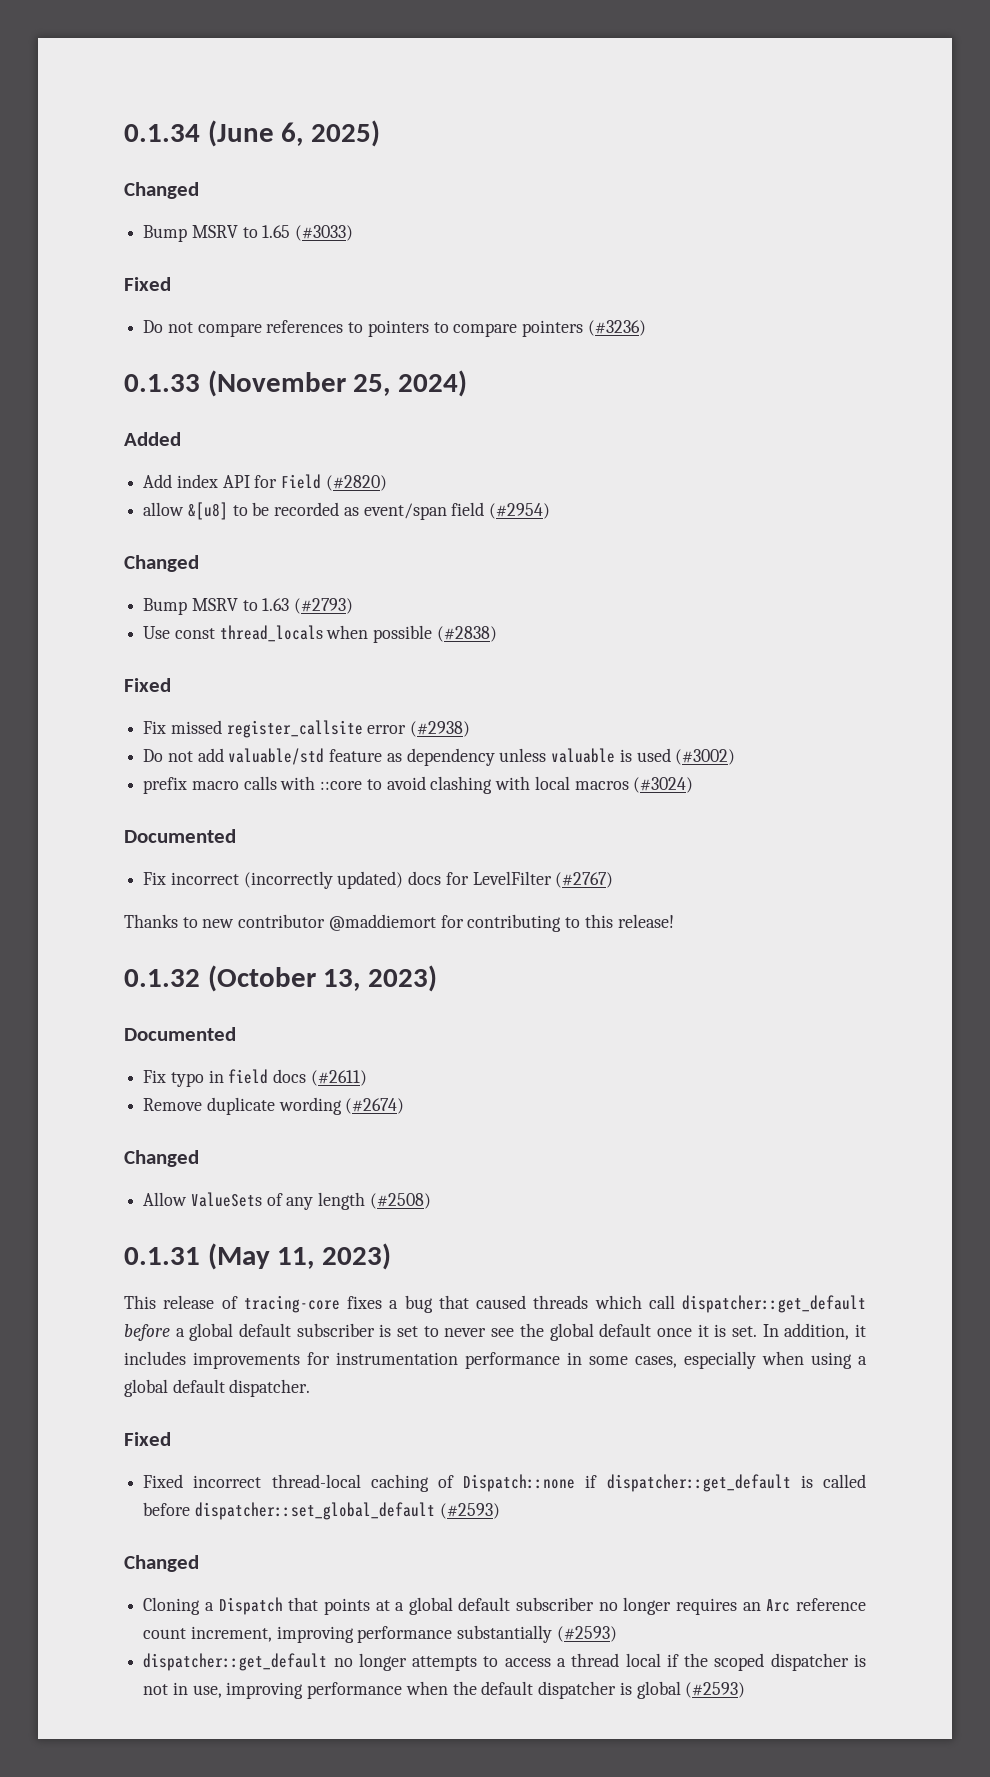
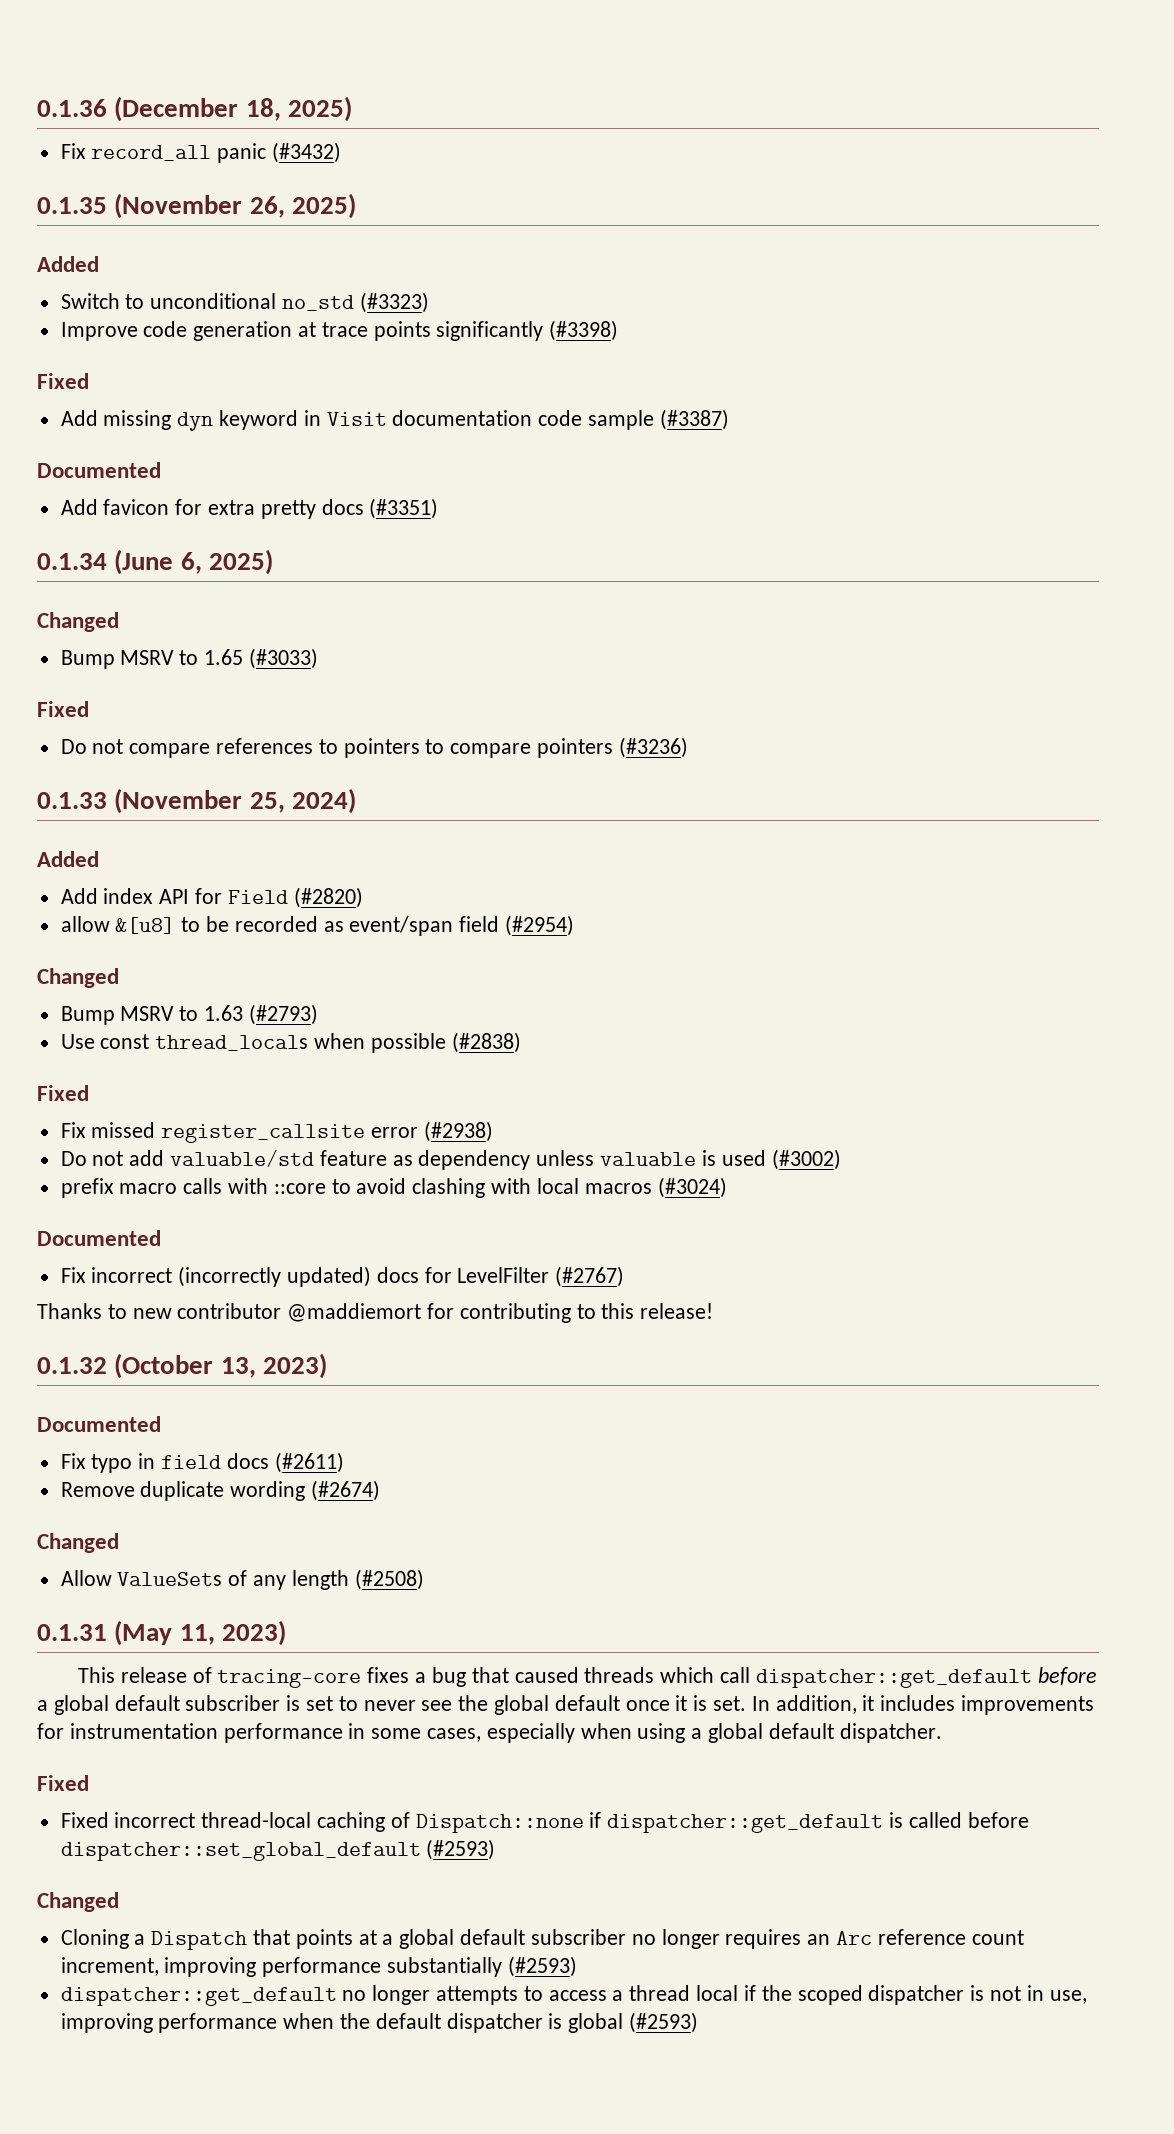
(124, 133) none -> [37,96,352,122] [60,142,342,163] [37,193,356,219] [37,256,99,272] [60,292,429,313] [60,320,619,341] [37,373,89,389] [60,409,729,431] [37,462,161,478] [60,498,439,519] 0.1.36 (December 18, 2025) // Fix record_all panic (#3432) // 0.1.35 (November 26, 2025) // Added // Switch to unconditional no_std (#3323) // Improve code generation at trace points significantly (#3398) // Fixed // Add missing dyn keyword in Visit documentation code sample (#3387) // Documented // Add favicon for extra pretty docs (#3351) //

